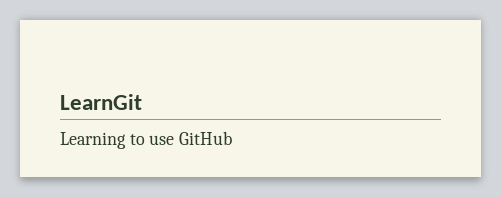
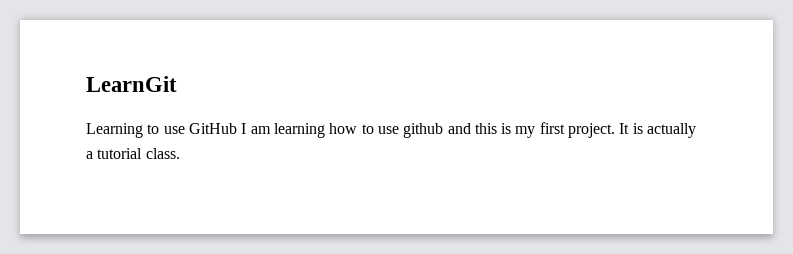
(233, 138) none -> [241,122,697,138] [86,148,180,159] I am learning how to use github and this is my first project. It is actually a tutorial class.

